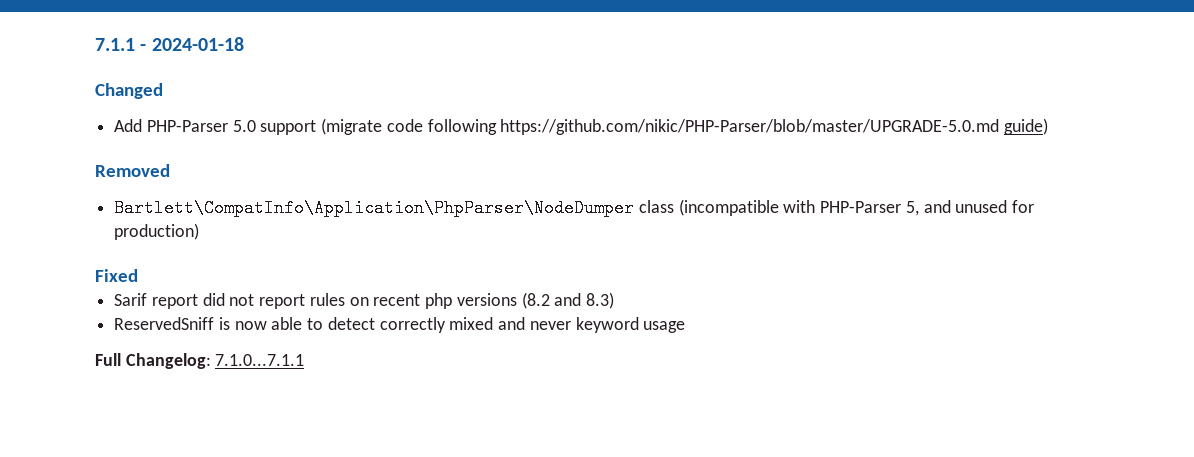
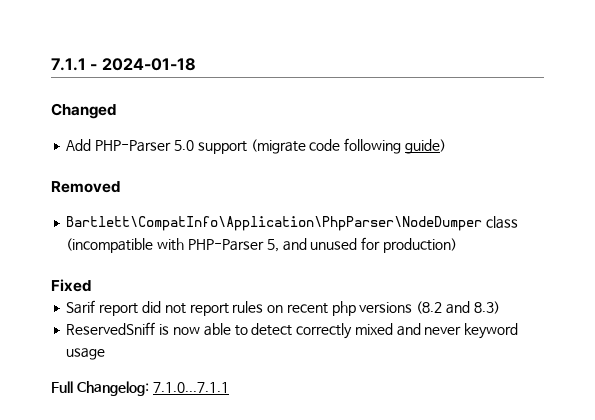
[500,119,1000,135] https://github.com/nikic/PHP-Parser/blob/master/UPGRADE-5.0.md -> (402, 146) none

